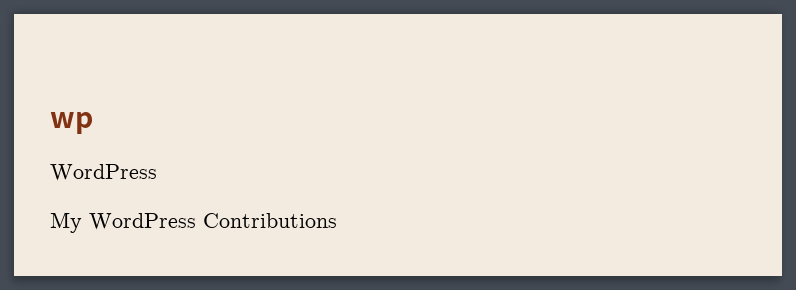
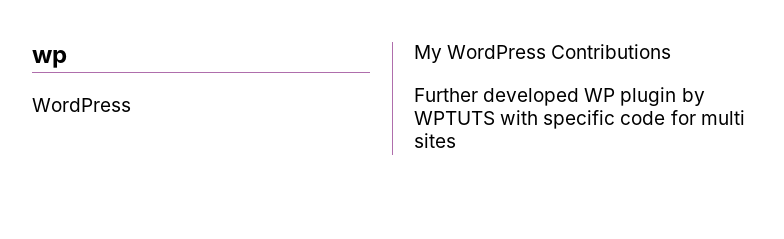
(337, 220) none -> [414,87,705,106] [414,110,745,129] [414,133,456,148] // Further developed WP plugin by WPTUTS with specific code for multi sites

